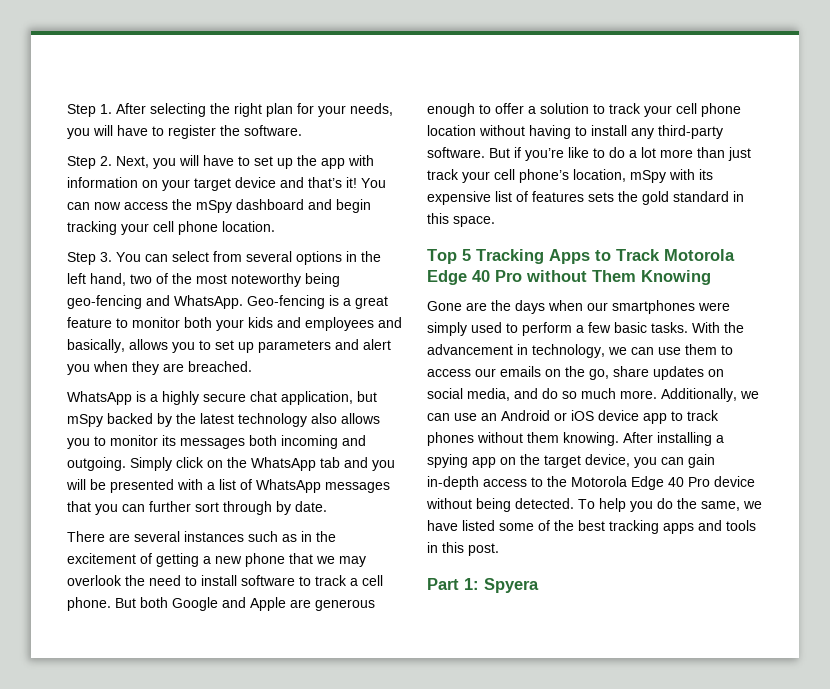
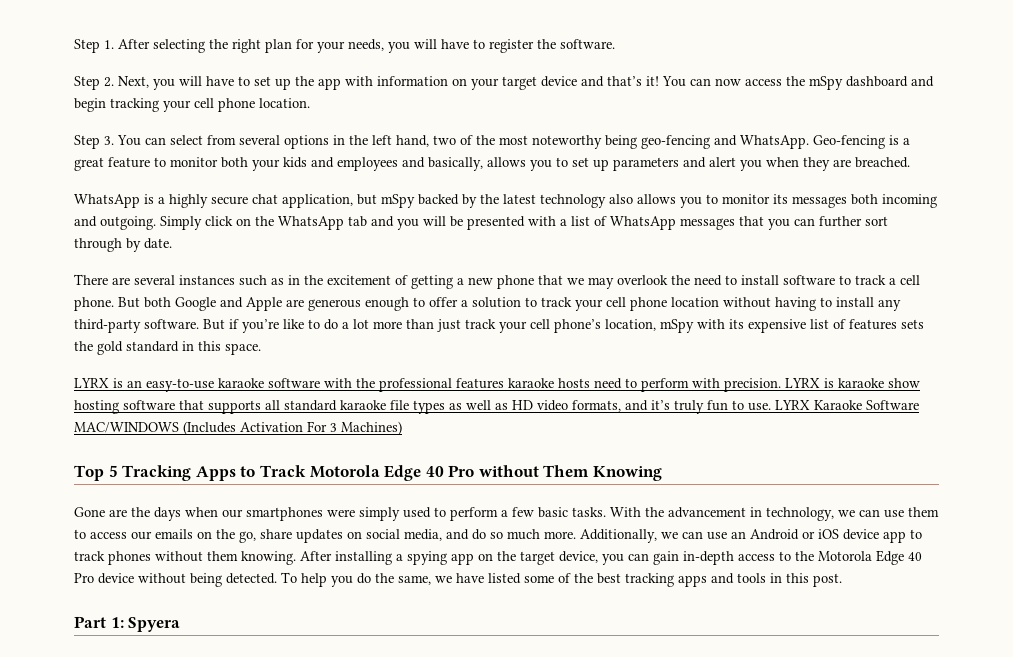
(495, 221) none -> [74,378,920,392] [74,400,919,414] [74,421,402,435] // LYRX is an easy-to-use karaoke software with the professional features karaoke hosts need to perform with precision. LYRX is karaoke show hosting software that supports all standard karaoke file types as well as HD video formats, and it’s truly fun to use. LYRX Karaoke Software MAC/WINDOWS (Includes Activation For 3 Machines)

